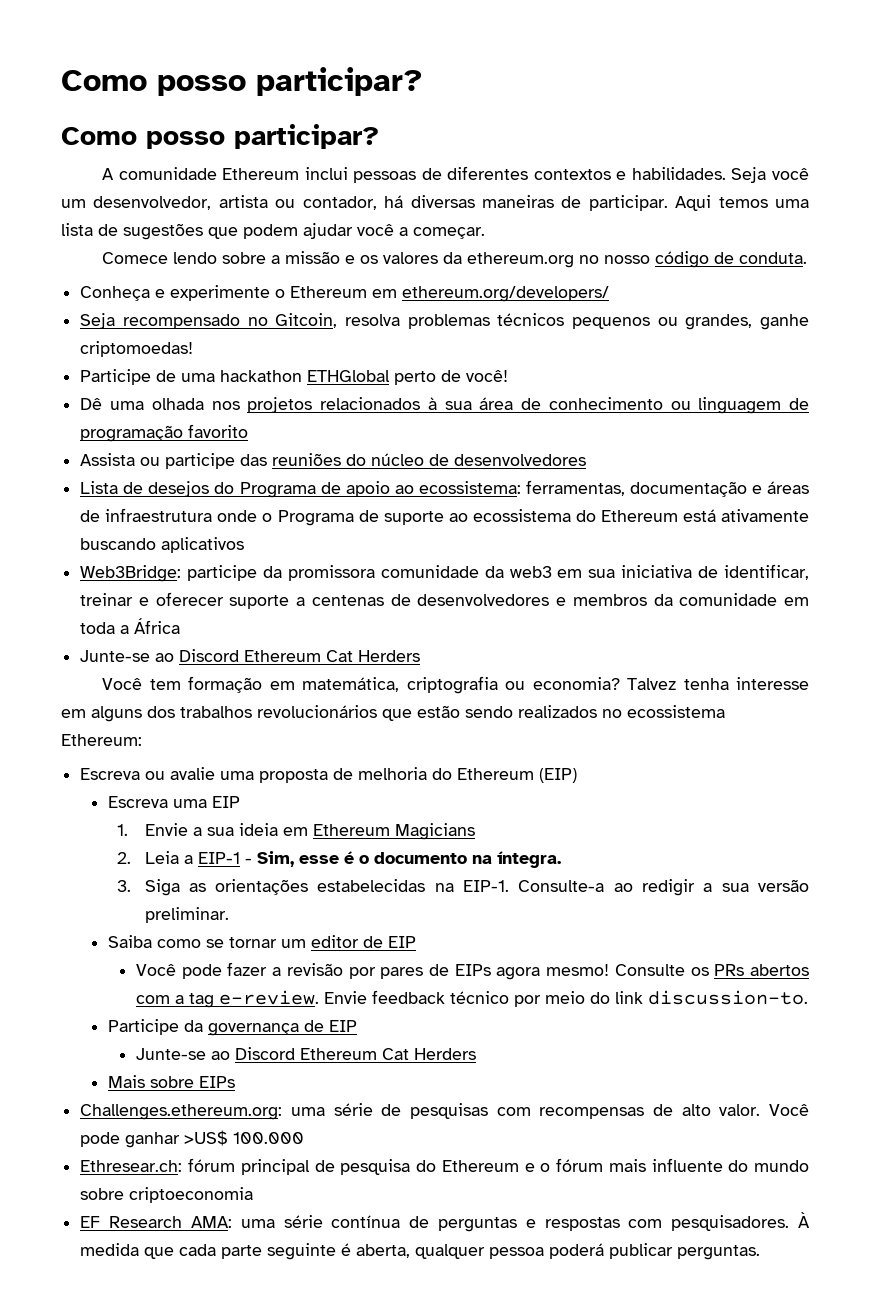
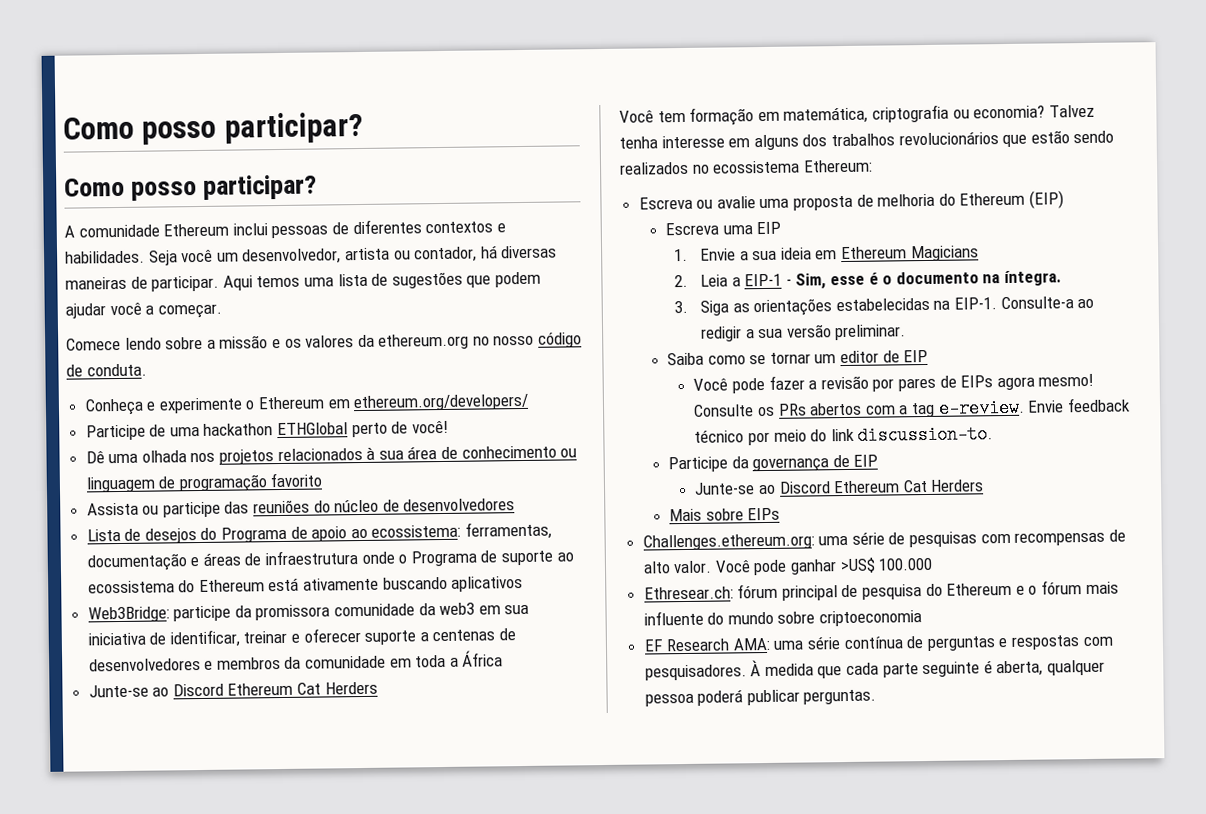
[80,313,809,330] [80,341,194,357] // Seja recompensado no Gitcoin, resolva problemas técnicos pequenos ou grandes, ganhe criptomoedas! -> (530, 402) none

